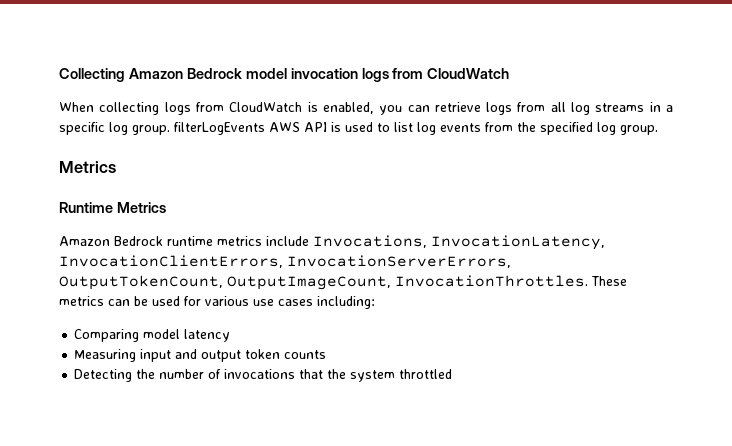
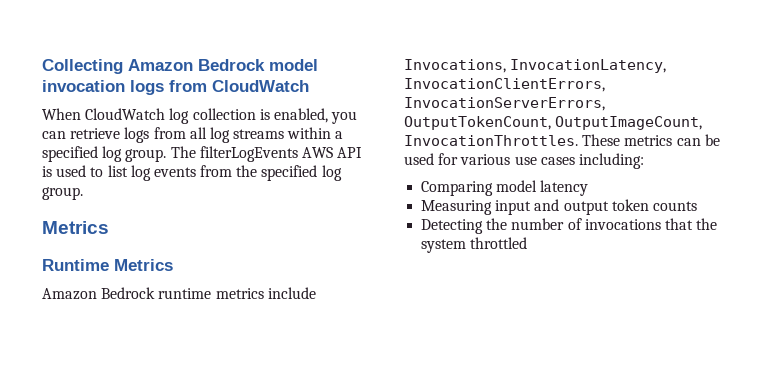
[99,102,303,115] collecting logs from CloudWatch -> [85,108,256,124] CloudWatch log collection
[649,102,673,112] [59,122,170,135] in a specific log group. -> [287,127,344,139] [42,146,196,162] within a specified log group. The

